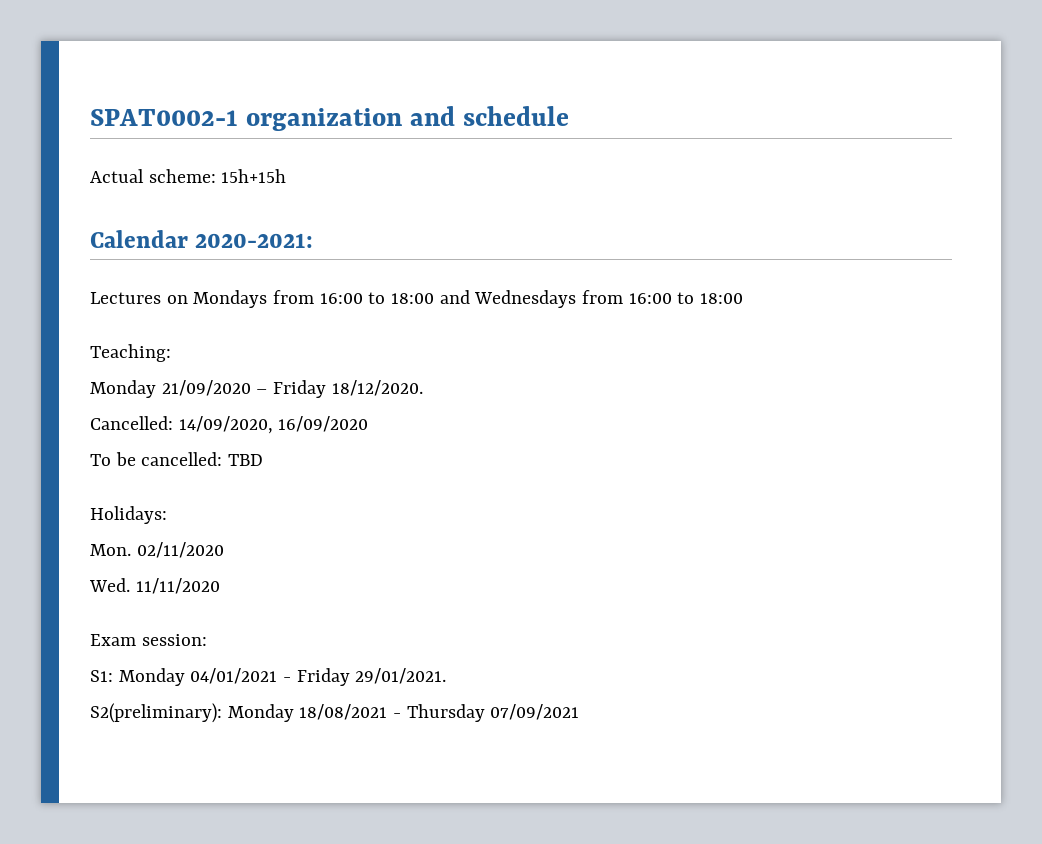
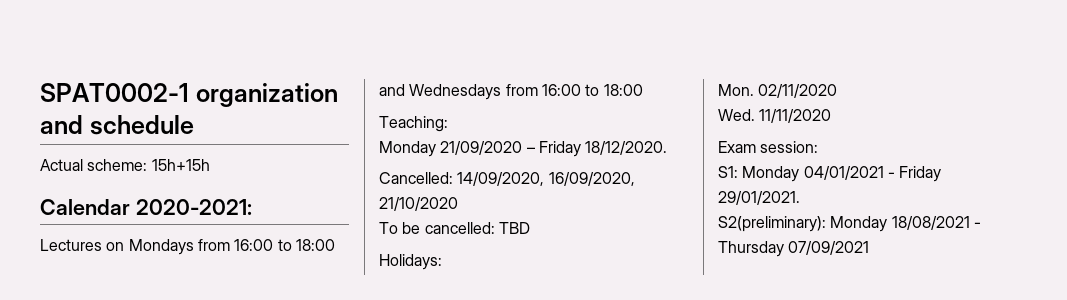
[278,416,369,432] 16/09/2020 -> [548,172,635,186] [379,197,458,211] 16/09/2020, 21/10/2020

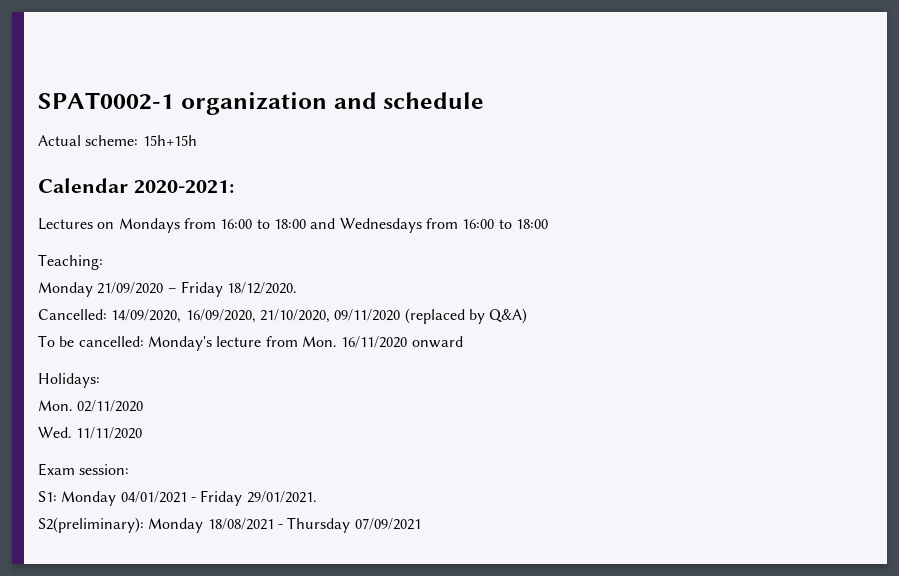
[379,197,458,211] [379,222,530,234] 21/10/2020 // To be cancelled: TBD -> [259,308,528,324] [38,335,463,351] 21/10/2020, 09/11/2020 (replaced by Q&A) // To be cancelled: Monday's lecture from Mon. 16/11/2020 onward

